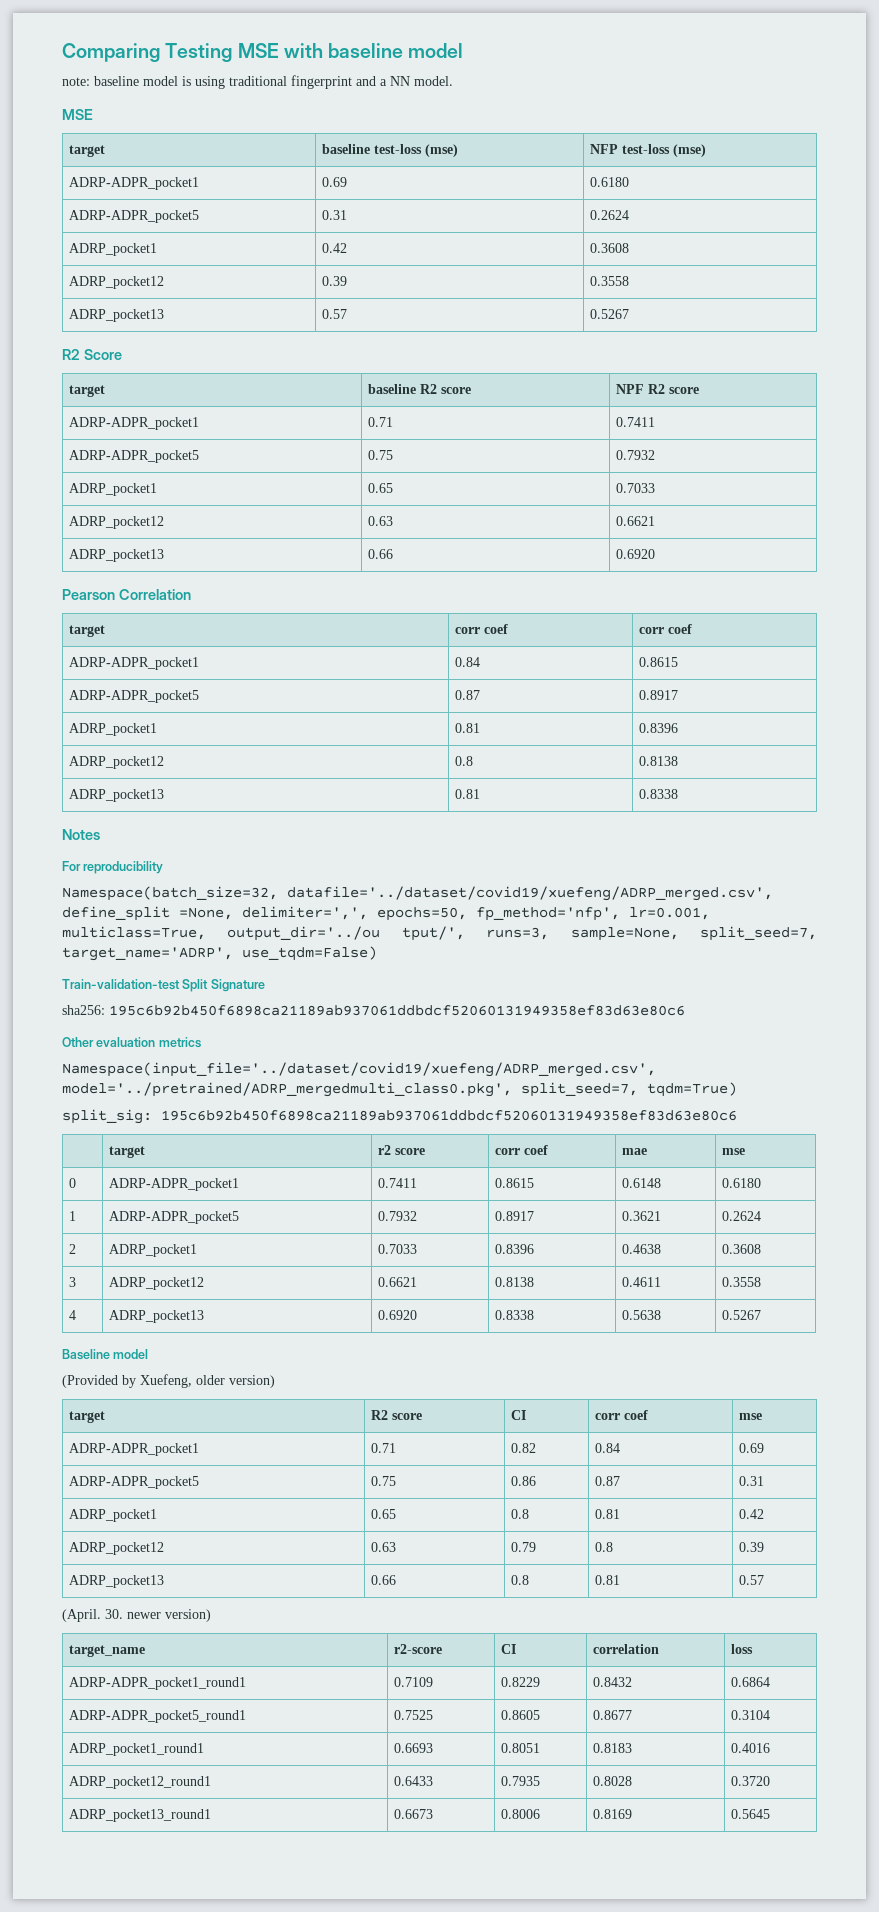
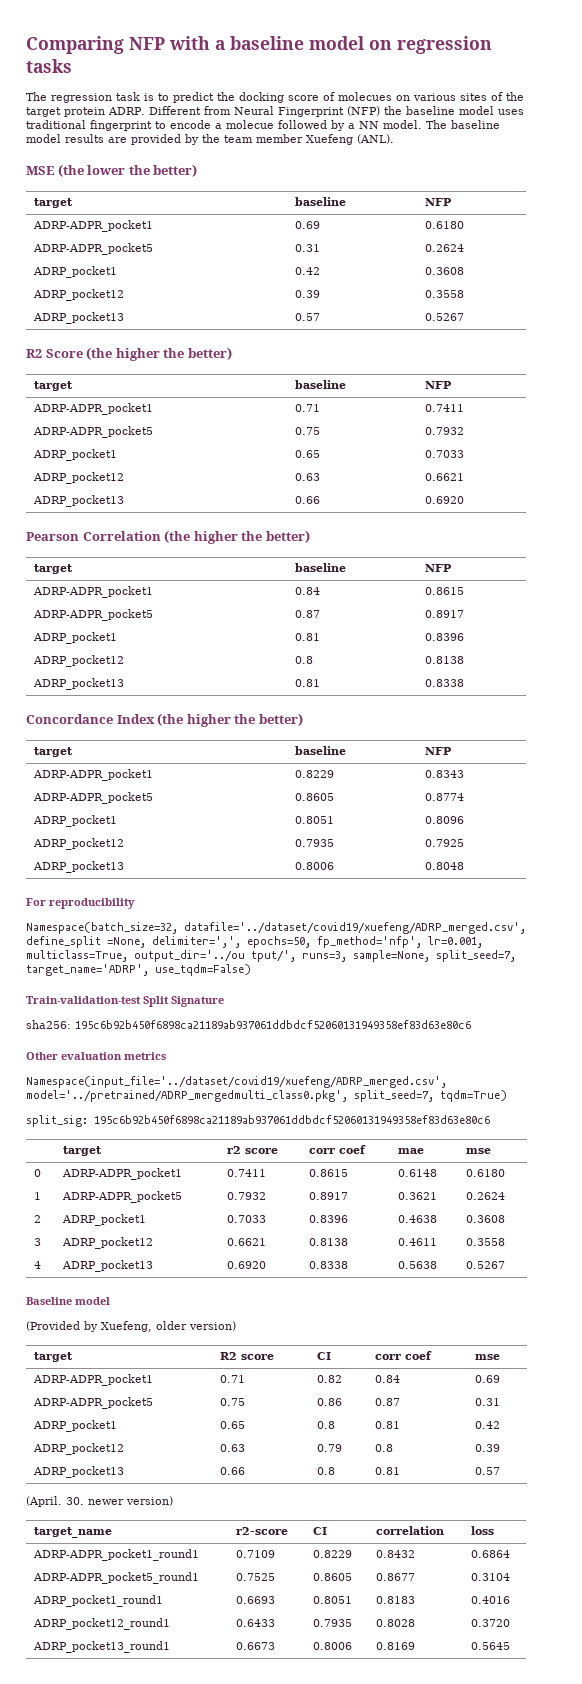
[165,43,464,62] [62,75,453,89] [62,109,93,120] [69,145,106,157] [322,144,459,157] [590,144,707,157] Testing MSE with baseline model // note: baseline model is using traditional fingerprint and a NN model. // MSE // target | baseline test-loss (mse) | NFP test-loss (mse) -> [129,36,492,54] [26,59,72,73] [26,92,524,103] [26,106,524,117] [26,120,500,131] [26,134,394,145] [26,164,198,177] [34,198,74,208] [295,197,347,206] [425,198,452,206] NFP with a baseline model on regression tasks // The regression task is to predict the docking score of molecues on various sites of the target protein ADRP. Different from Neural Fingerprint (NFP) the baseline model uses traditional fingerprint to encode a molecue followed by a NN model. The baseline model results are provided by the team member Xuefeng (ANL). // MSE (the lower the better) // target | baseline | NFP
[69,385,106,397] [368,384,472,394] [616,384,700,394] // target | baseline R2 score | NPF R2 score -> [86,347,232,361] [34,381,74,391] [295,380,347,389] [425,381,452,389] (the higher the better) // target | baseline | NFP
[69,625,106,637] [455,624,509,634] [639,624,693,634] // target | corr coef | corr coef -> [164,530,310,544] [34,564,74,574] [295,563,347,572] [425,564,452,572] (the higher the better) // target | baseline | NFP
[62,829,100,840] Notes -> [26,713,303,727] [34,747,74,757] [295,746,347,755] [425,747,452,755] [33,769,154,781] [295,770,335,778] [425,770,465,778] [33,792,154,804] [295,793,335,801] [425,793,465,801] [33,815,118,827] [295,816,335,824] [425,816,465,824] [33,838,125,850] [295,839,335,847] [425,839,465,847] [33,861,125,873] [295,862,335,870] [425,862,465,870] Concordance Index (the higher the better) // target | baseline | NFP // ADRP-ADPR_pocket1 | 0.8229 | 0.8343 // ADRP-ADPR_pocket5 | 0.8605 | 0.8774 // ADRP_pocket1 | 0.8051 | 0.8096 // ADRP_pocket12 | 0.7935 | 0.7925 // ADRP_pocket13 | 0.8006 | 0.8048

